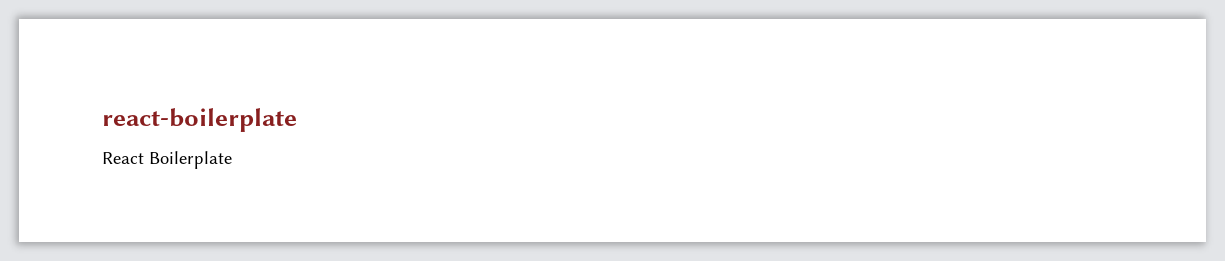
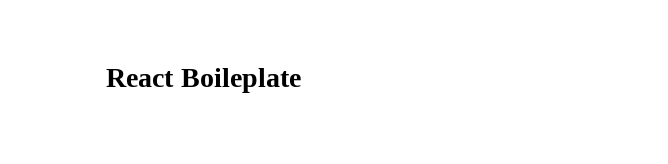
[102,108,297,132] [102,151,232,169] react-boilerplate // React Boilerplate -> [106,68,301,93] React Boileplate

